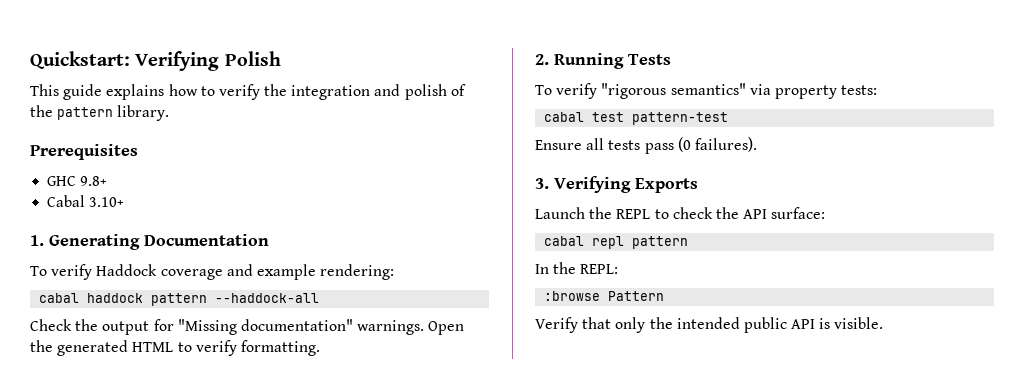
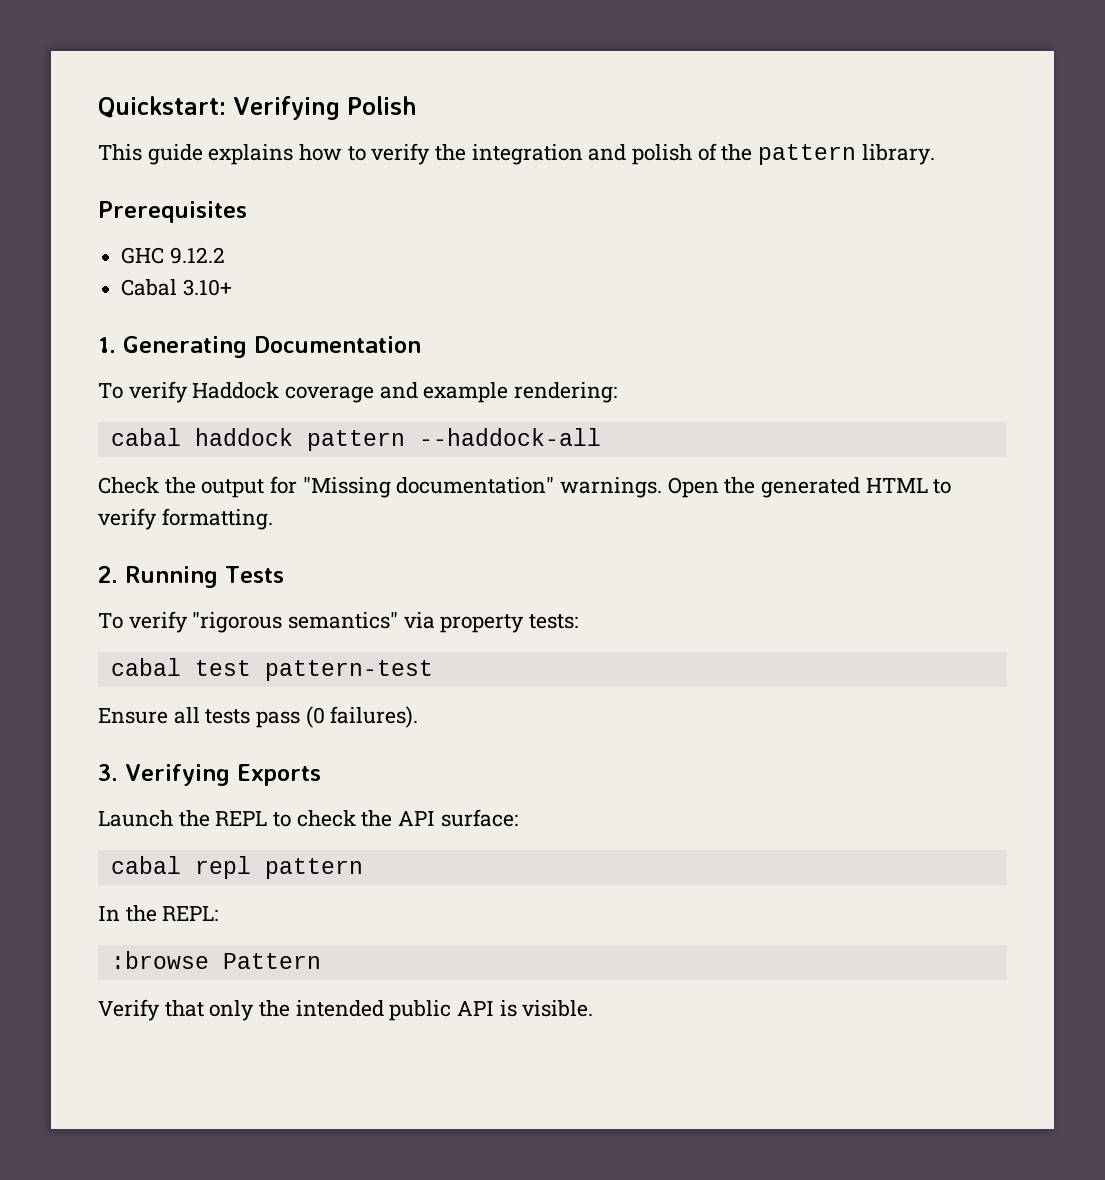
[80,176,108,186] 9.8+ -> [169,247,225,264] 9.12.2

